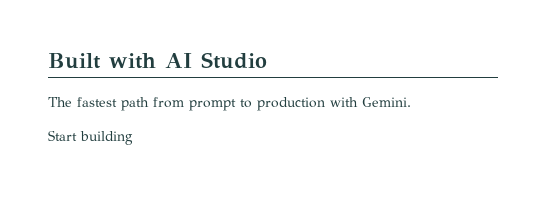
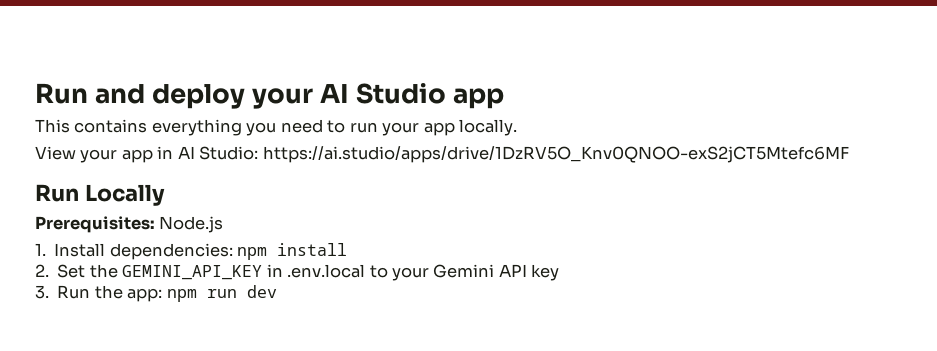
[48,52,267,69] [48,97,411,111] [48,130,133,145] Built with AI Studio // The fastest path from prompt to production with Gemini. // Start building -> [35,83,505,109] [35,119,518,136] [35,146,849,163] [35,184,165,206] [35,216,224,233] [35,243,348,260] [35,264,560,281] [35,285,277,302] Run and deploy your AI Studio app // This contains everything you need to run your app locally. // View your app in AI Studio: https://ai.studio/apps/drive/1DzRV5O_Knv0QNOO-exS2jCT5Mtefc6MF // Run Locally // Prerequisites: Node.js // 1. Install dependencies: npm install // 2. Set the GEMINI_API_KEY in .env.local to your Gemini API key // 3. Run the app: npm run dev

